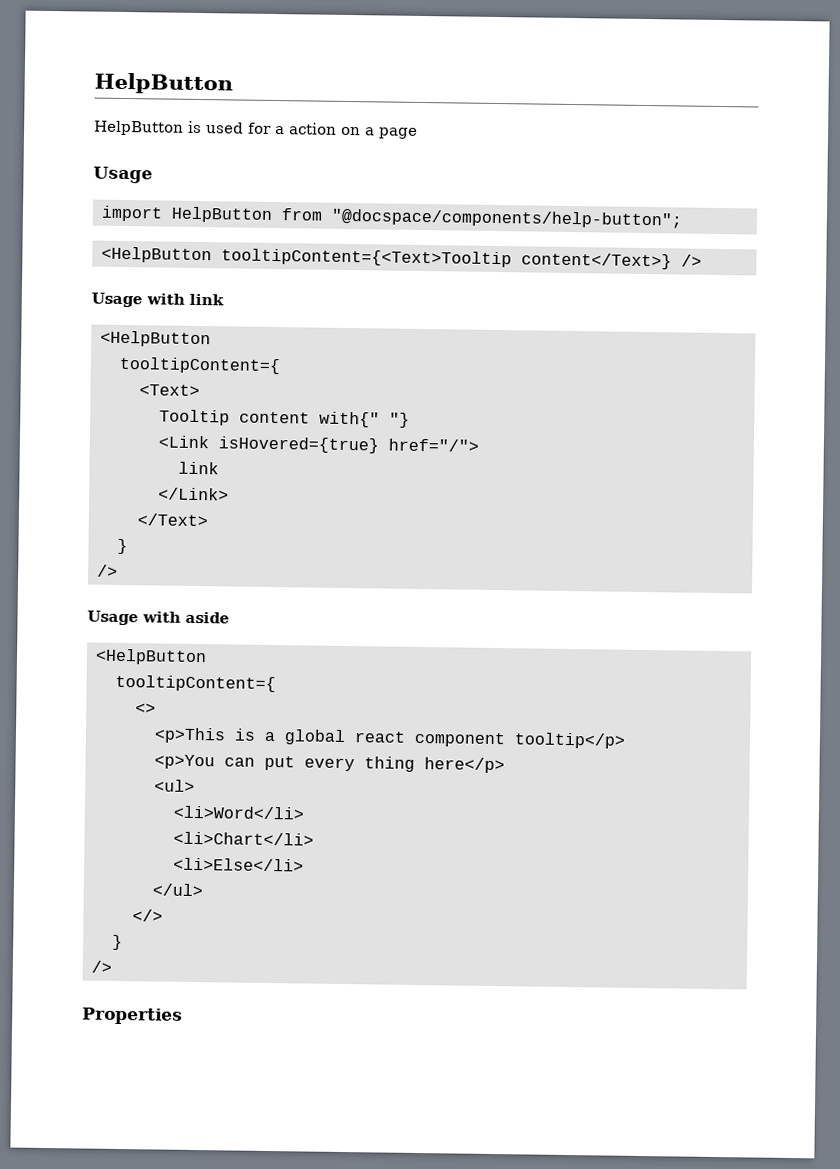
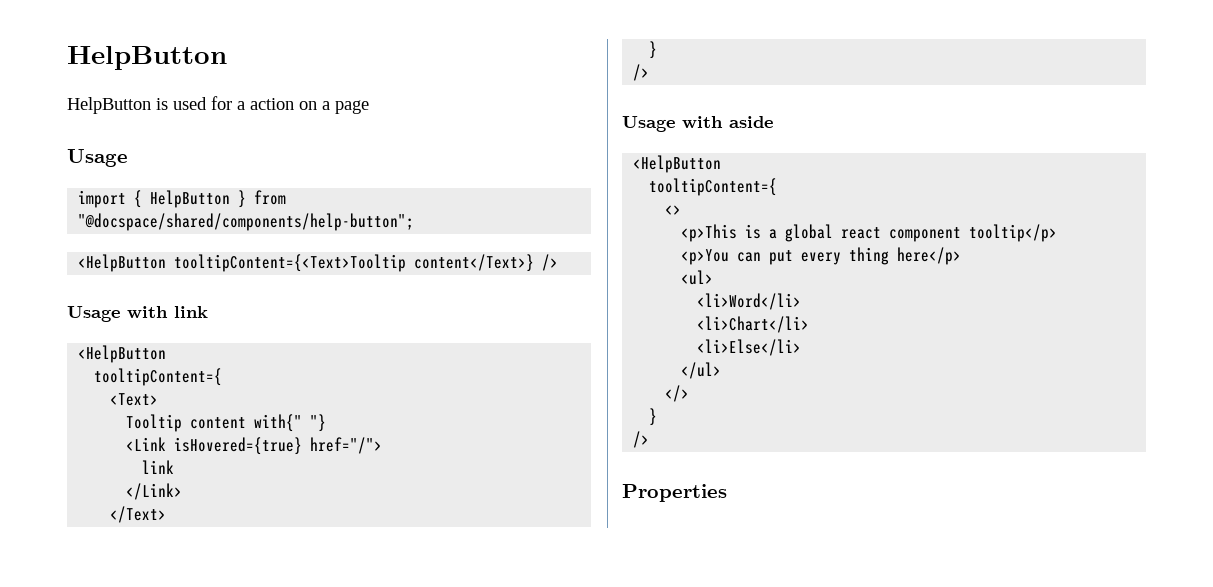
[171,206,683,229] HelpButton from "@docspace/components/help-button"; -> [134,190,287,208] [78,213,415,231] { HelpButton } from "@docspace/shared/components/help-button";

